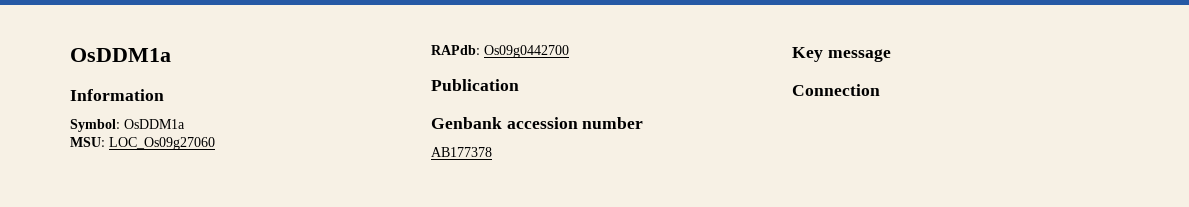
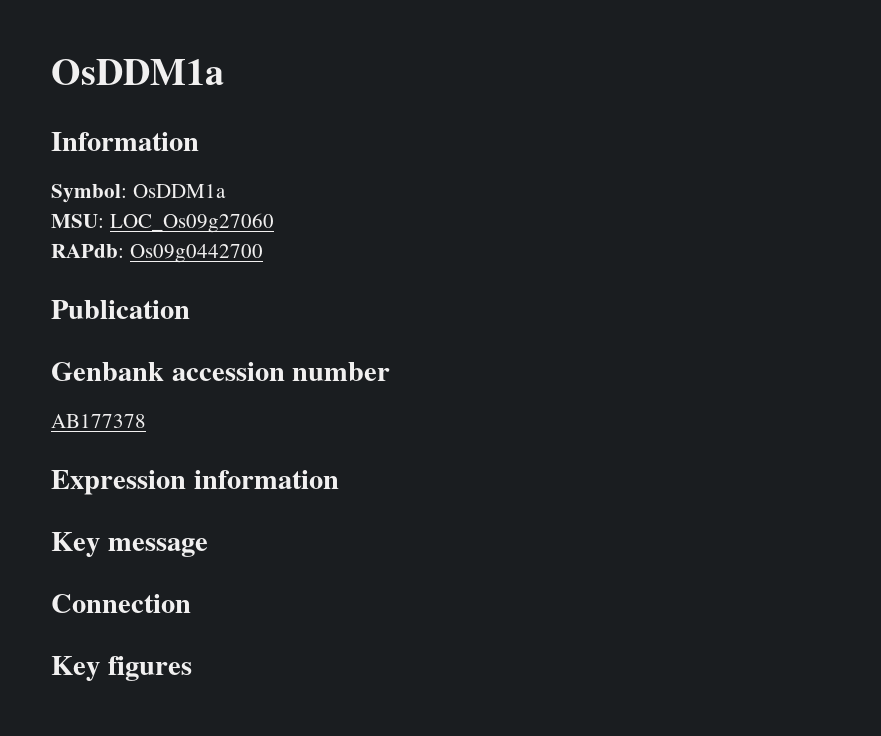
(492, 152) none -> [51,470,339,495] // Expression information
(880, 90) none -> [51,656,192,681] // Key figures

